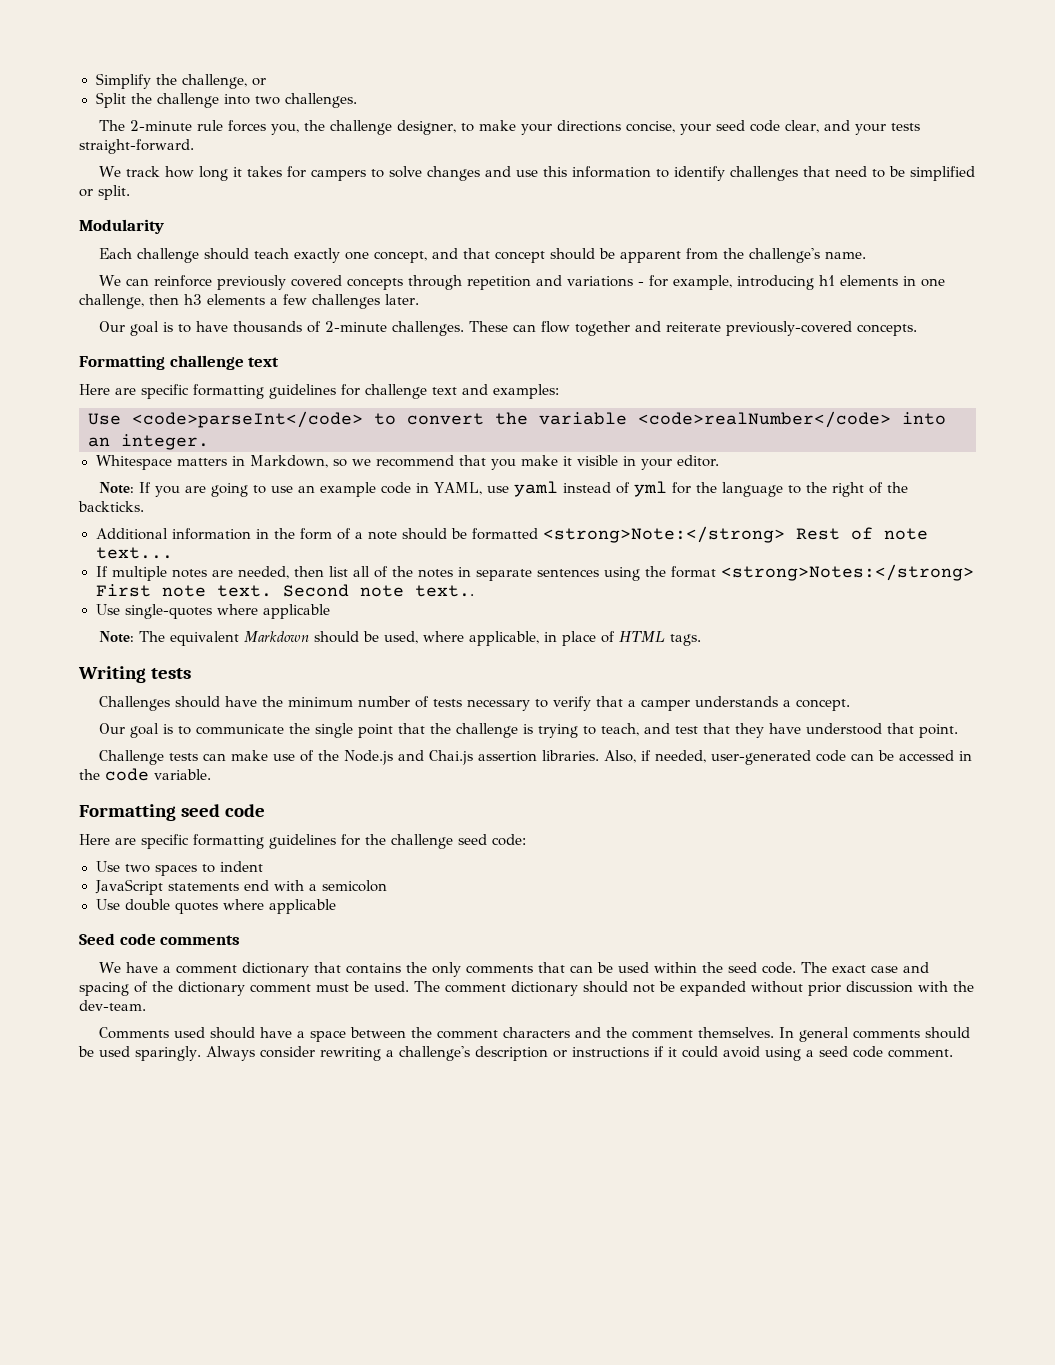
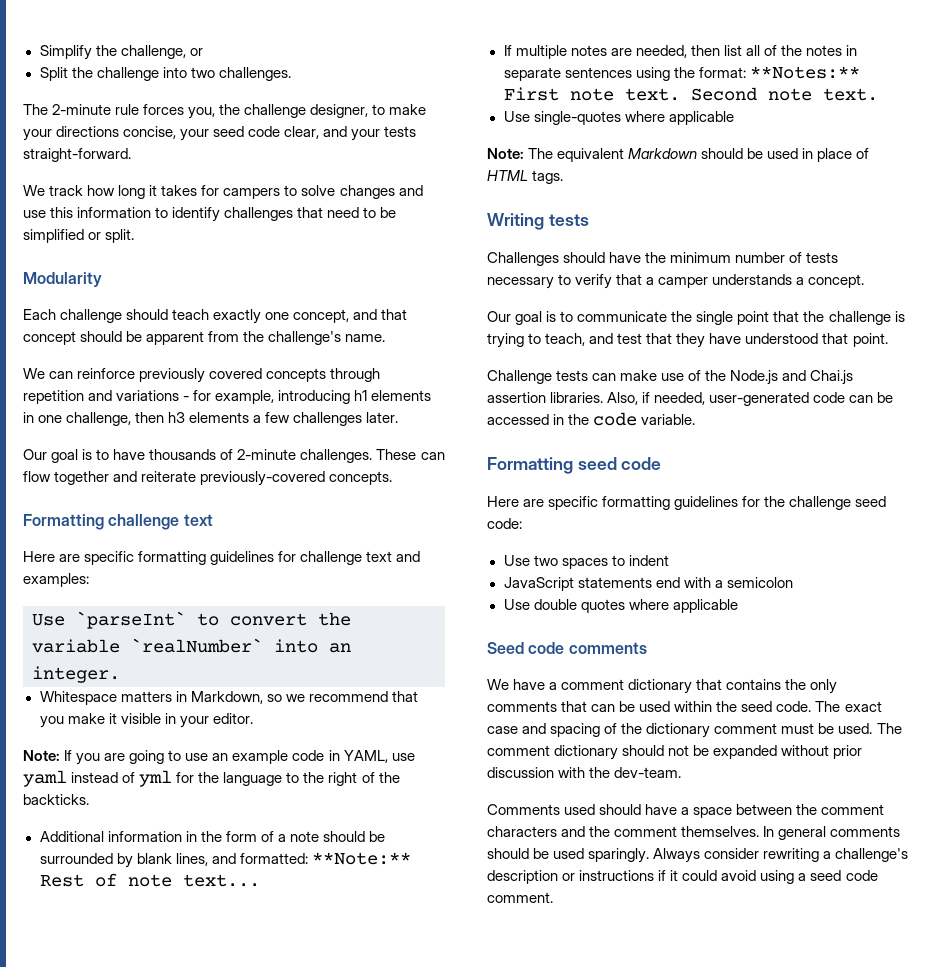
[132,411,363,428] <code>parseInt</code> -> [76,611,186,629] `parseInt`
[638,411,891,428] <code>realNumber</code> -> [131,638,263,653] `realNumber`
[471,526,785,543] formatted <strong>Note:</strong> -> [39,852,411,868] surrounded by blank lines, and formatted: **Note:**
[670,564,974,581] format <strong>Notes:</strong> -> [698,66,860,79] format: **Notes:**
[414,585,474,597] text.. -> [822,88,878,101] text.
[383,631,539,646] used, where applicable, -> [767,148,799,159] used

